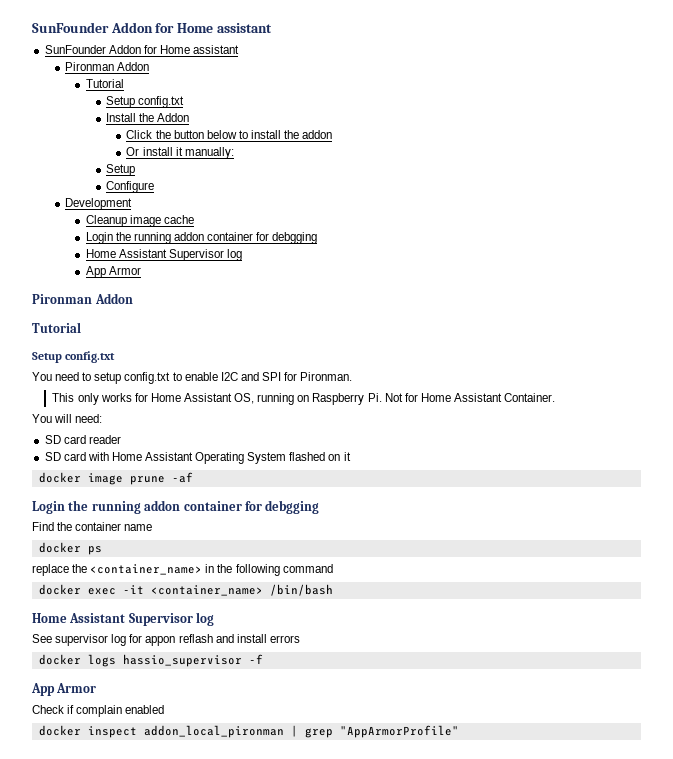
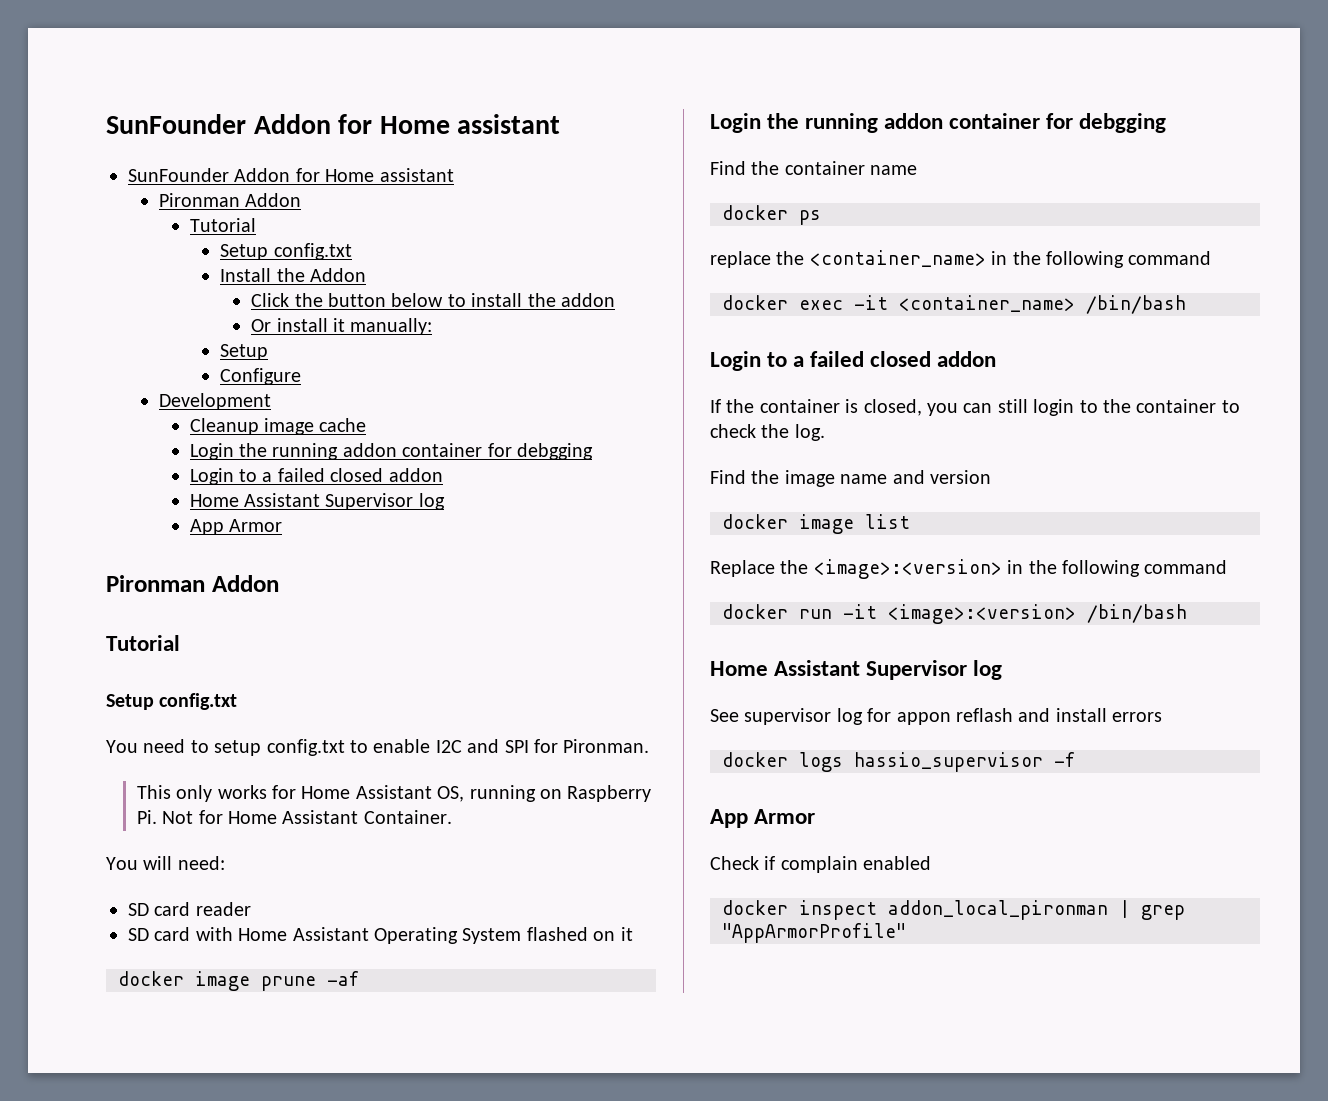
(318, 238) none -> [189,468,443,485] // Login to a failed closed addon
(333, 590) none -> [710,351,997,371] [710,399,1240,416] [710,424,825,441] [710,470,991,487] [722,514,910,534] [710,559,1228,579] [722,604,1187,624] // Login to a failed closed addon // If the container is closed, you can still login to the container to check the log. // Find the image name and version // docker image list // Replace the <image>:<version> in the following command // docker run -it <image>:<version> /bin/bash

